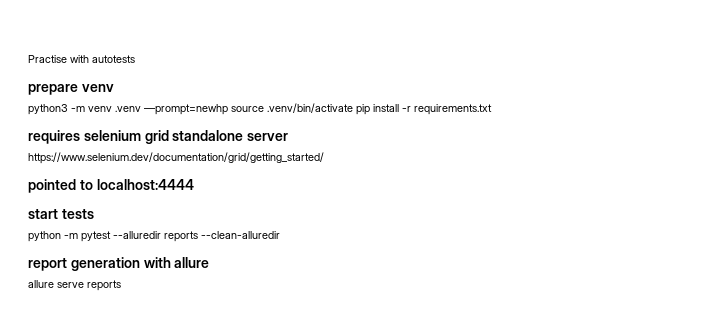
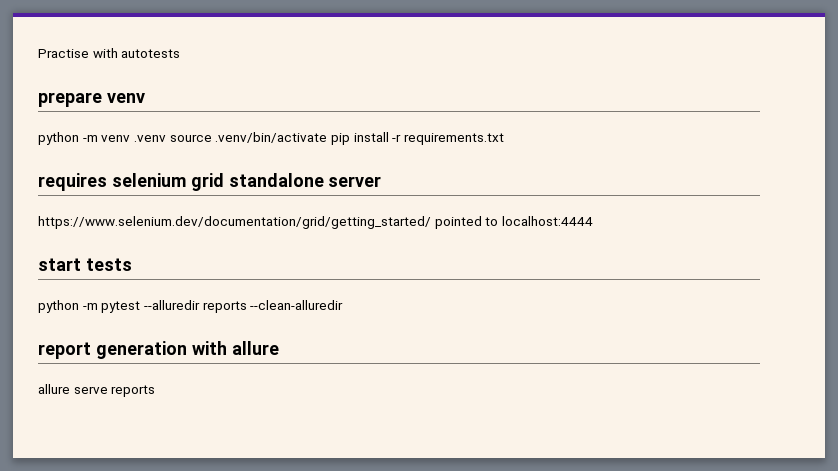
[28,104,68,115] python3 -> [38,132,79,145] python
[144,104,228,115] —prompt=newhp -> (166, 138) none
(324, 158) // -> (431, 222) none

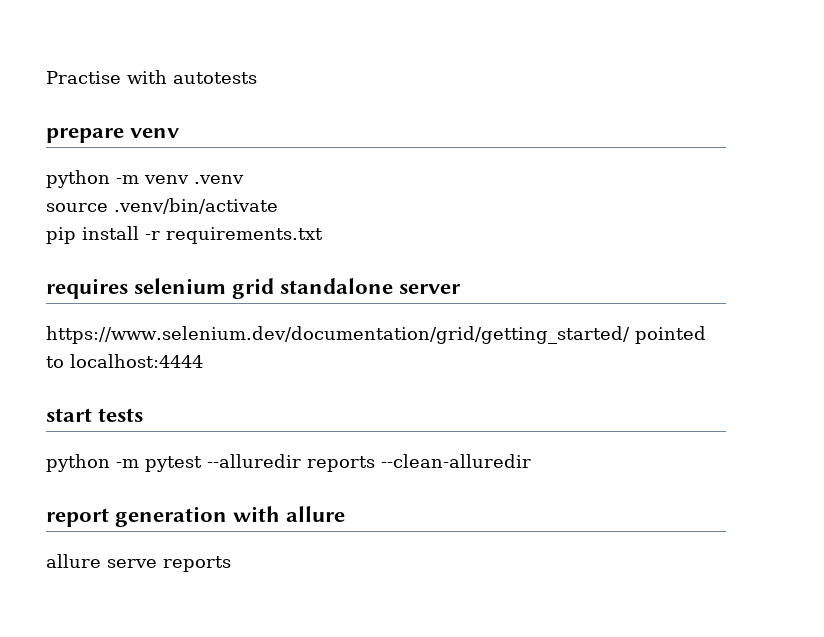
(166, 138) none -> (244, 179) //
(328, 137) none -> (278, 206) //

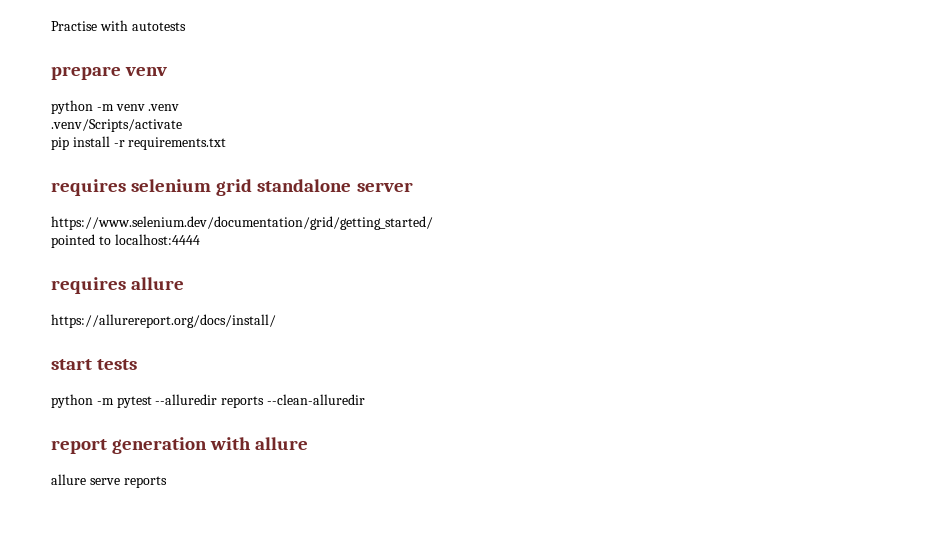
[46,198,278,214] source .venv/bin/activate -> [51,119,182,132] .venv/Scripts/activate
(630, 335) none -> (433, 223) //
(203, 361) none -> [51,277,185,294] [51,314,276,328] // requires allure // https://allurereport.org/docs/install/

